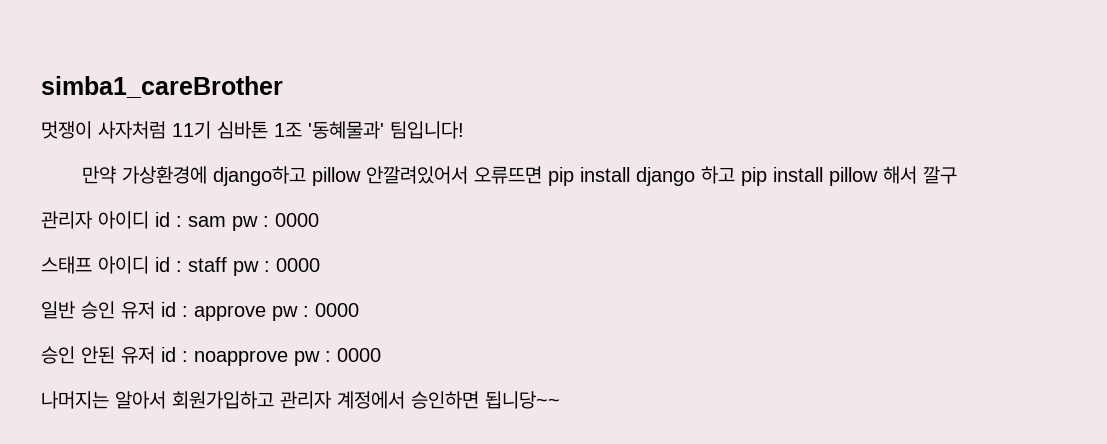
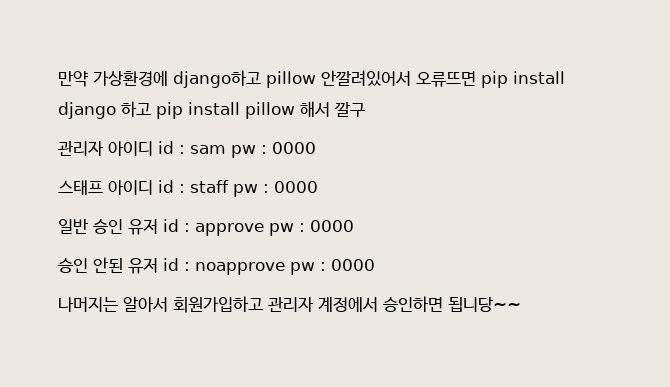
[41,76,283,98] [41,121,464,139] simba1_careBrother // 멋쟁이 사자처럼 11기 심바톤 1조 '동혜물과' 팀입니다! // -> (58, 78) none

